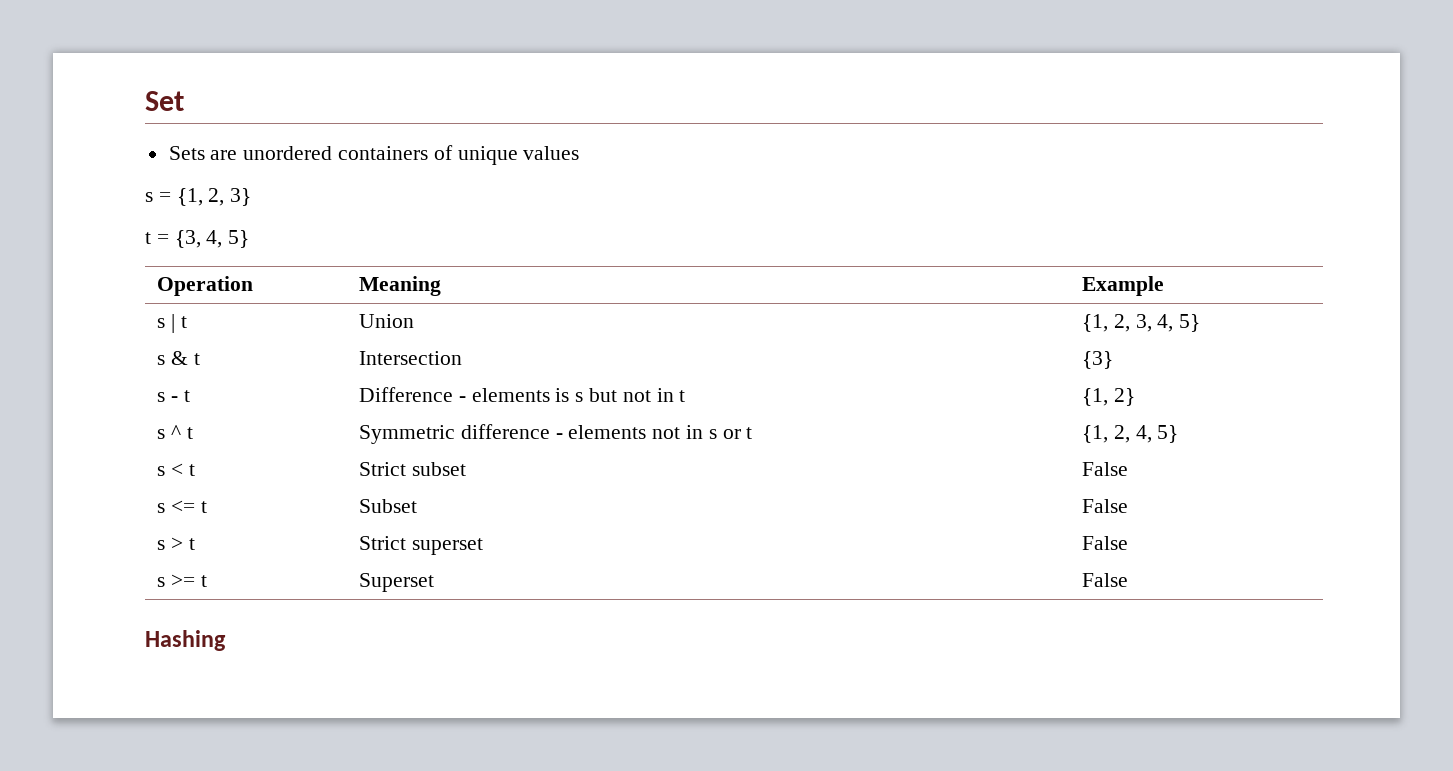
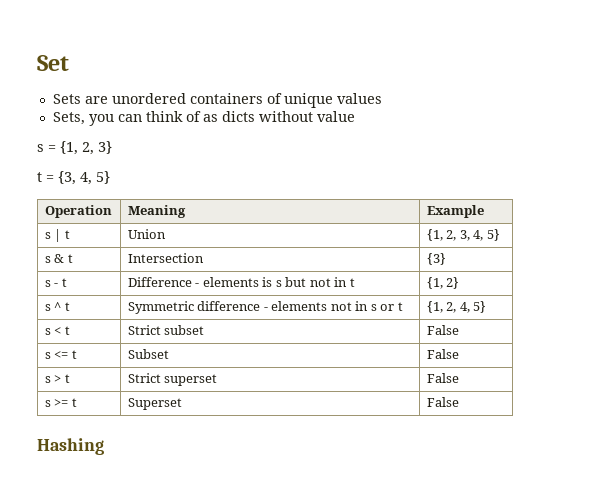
(580, 153) none -> [52,111,355,126] // Sets, you can think of as dicts without value

